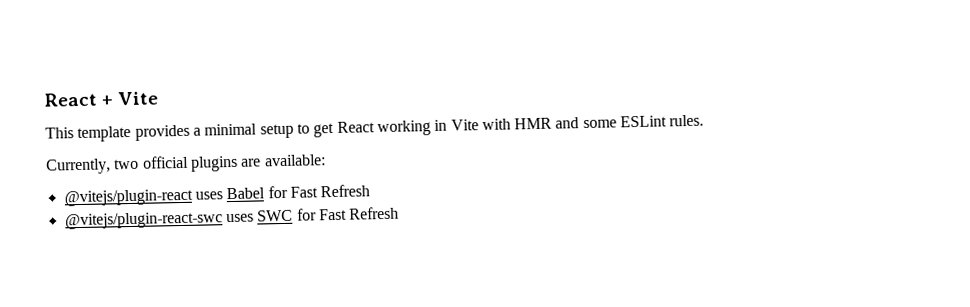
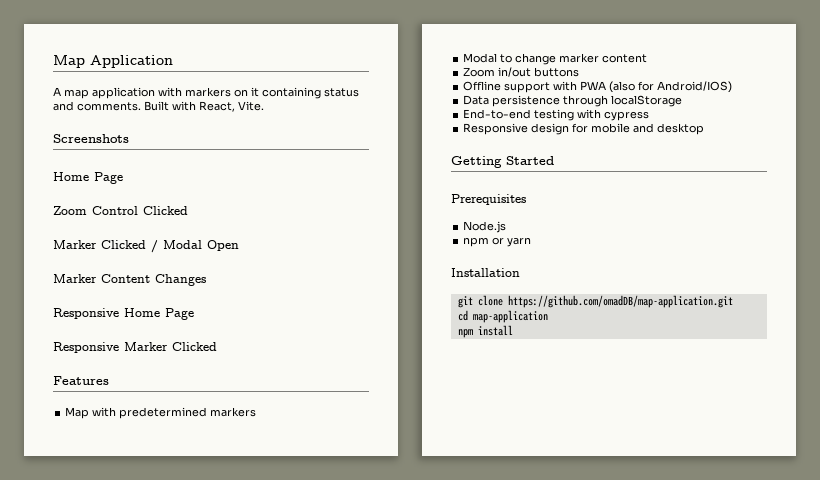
[44,91,159,107] [45,114,705,143] [46,154,326,175] [63,184,371,207] [64,206,400,230] React + Vite // This template provides a minimal setup to get React working in Vite with HMR and some ESLint rules. // Currently, two official plugins are available: // @vitejs/plugin-react uses Babel for Fast Refresh // @vitejs/plugin-react-swc uses SWC for Fast Refresh -> [53,55,173,68] [53,87,359,99] [53,101,264,112] [53,134,129,143] [53,172,123,184] [53,206,188,215] [53,240,239,253] [53,274,206,286] [53,308,194,320] [53,342,217,353] [53,376,109,385] [65,407,257,419] [463,53,648,65] [463,67,580,77] [463,81,733,93] [463,95,683,107] [463,109,650,121] [463,123,705,135] [451,156,554,168] [451,194,526,205] [463,221,507,233] [463,237,532,247] [451,268,520,277] [457,295,733,308] [457,310,548,323] [457,325,513,338] Map Application // A map application with markers on it containing status and comments. Built with React, Vite. // Screenshots // Home Page // Zoom Control Clicked // Marker Clicked / Modal Open // Marker Content Changes // Responsive Home Page // Responsive Marker Clicked // Features // Map with predetermined markers // Modal to change marker content // Zoom in/out buttons // Offline support with PWA (also for Android/IOS) // Data persistence through localStorage // End-to-end testing with cypress // Responsive design for mobile and desktop // Getting Started // Prerequisites // Node.js // npm or yarn // Installation // git clone https://github.com/omadDB/map-application.git // cd map-application // npm install

